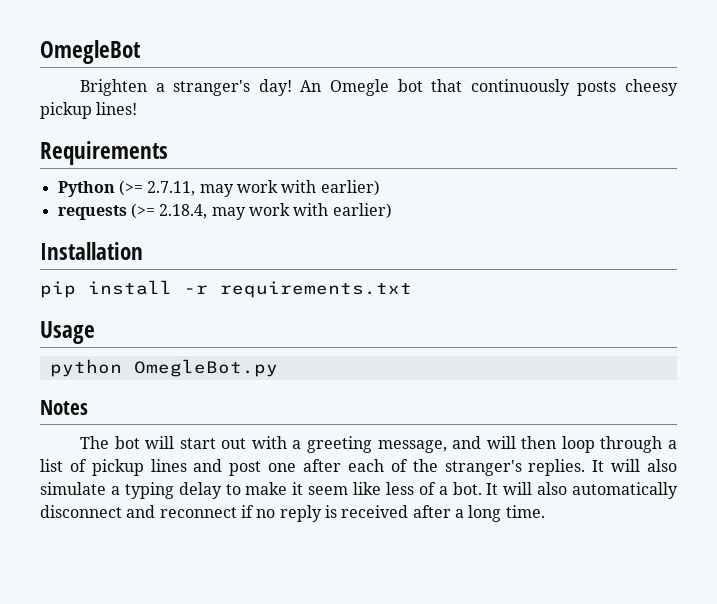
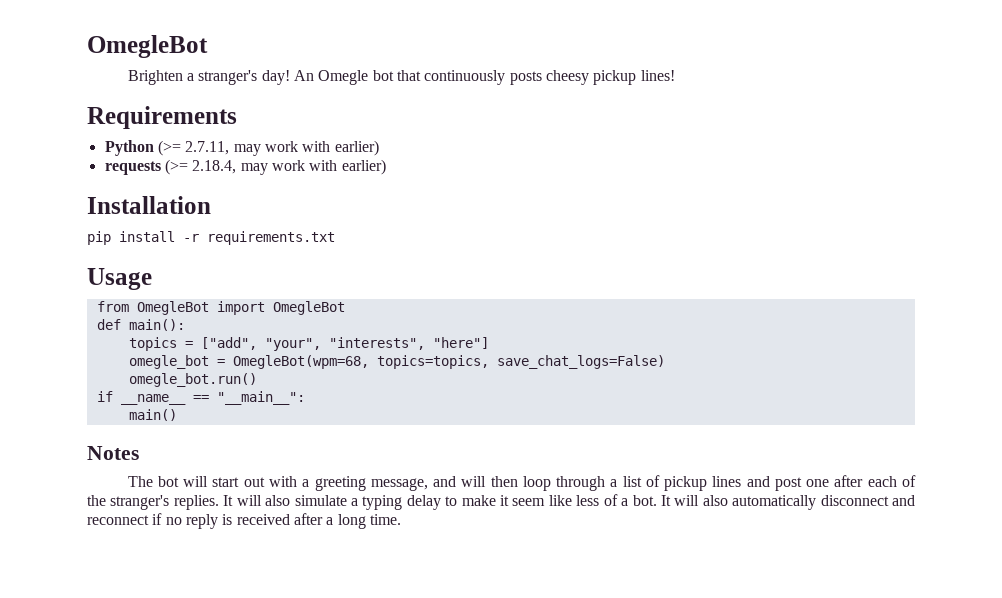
[49,359,278,377] python OmegleBot.py -> [96,301,345,315] [96,319,185,331] [128,337,489,351] [128,355,665,369] [128,373,257,387] [96,391,305,405] [128,409,177,421] from OmegleBot import OmegleBot // def main(): // topics = ["add", "your", "interests", "here"] // omegle_bot = OmegleBot(wpm=68, topics=topics, save_chat_logs=False) // omegle_bot.run() // if __name__ == "__main__": // main()

